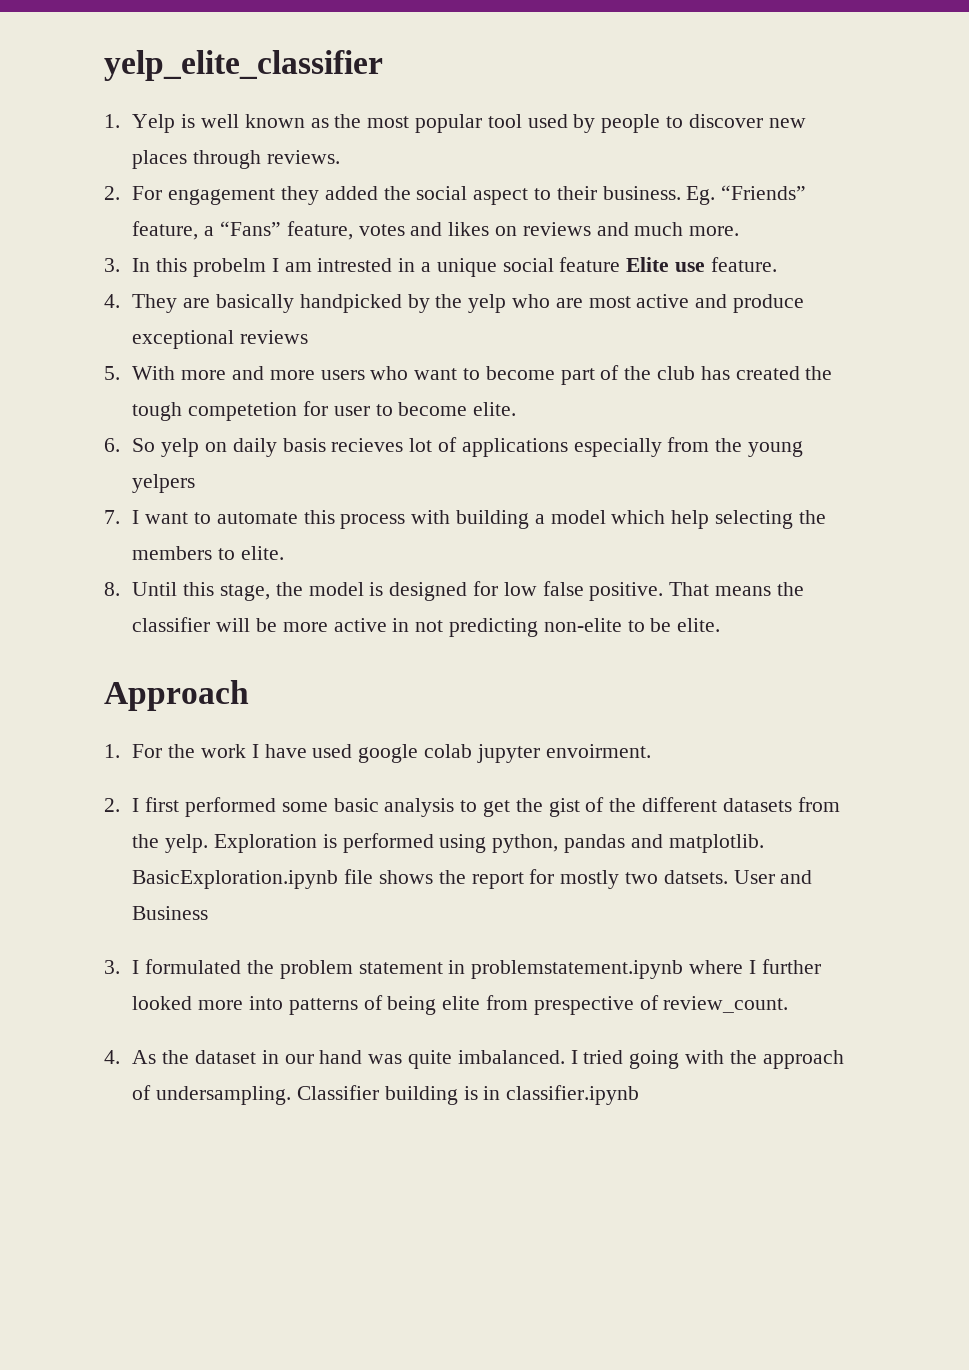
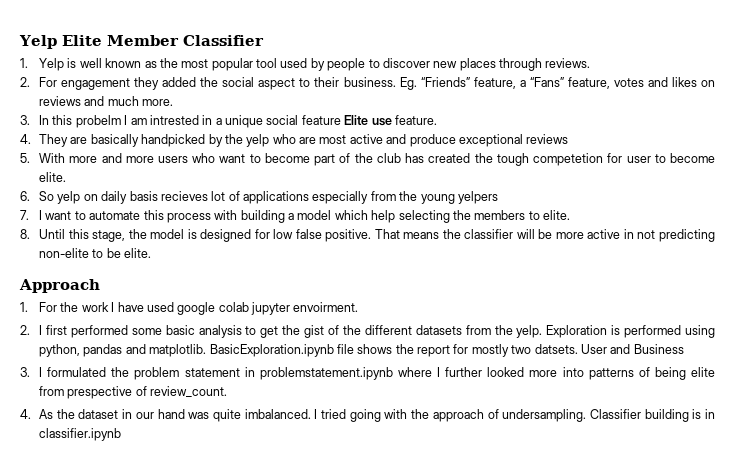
[104,50,383,81] yelp_elite_classifier -> [19,35,264,49] Yelp Elite Member Classifier

